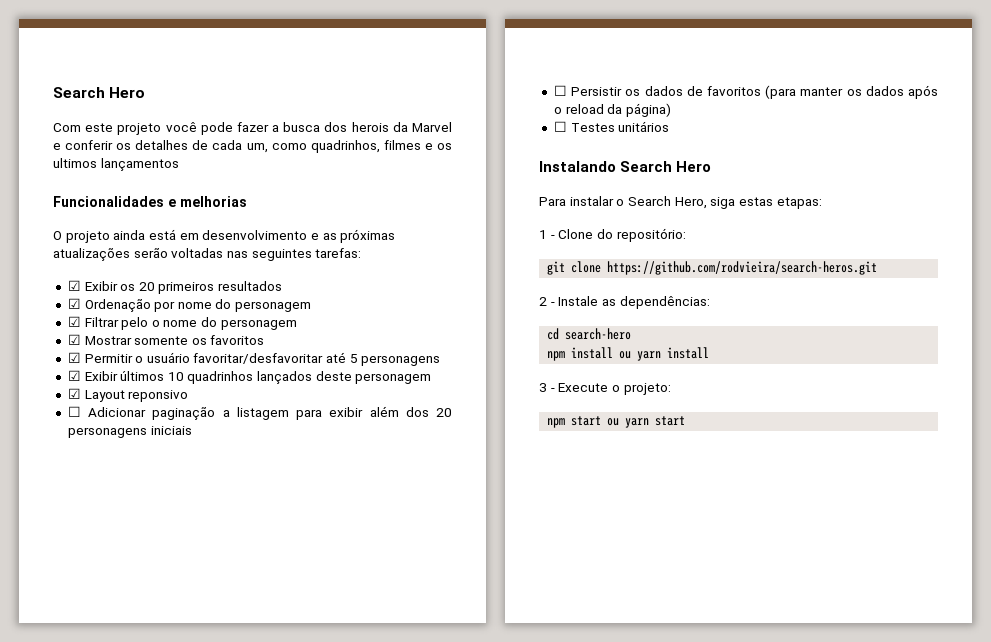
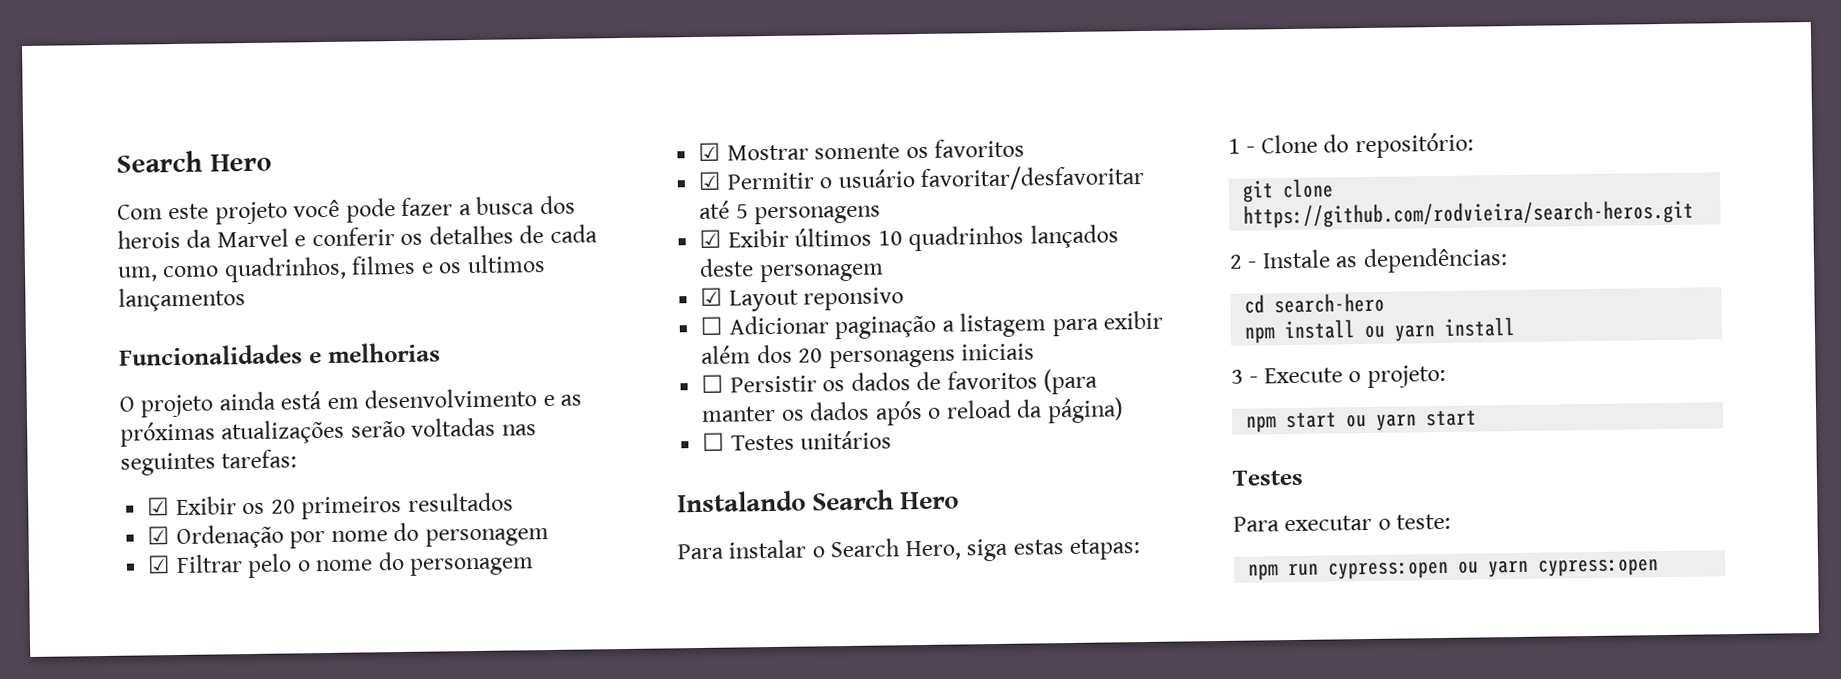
(686, 421) none -> [1232,469,1303,486] [1233,513,1452,532] [1248,558,1660,581] // Testes // Para executar o teste: // npm run cypress:open ou yarn cypress:open

